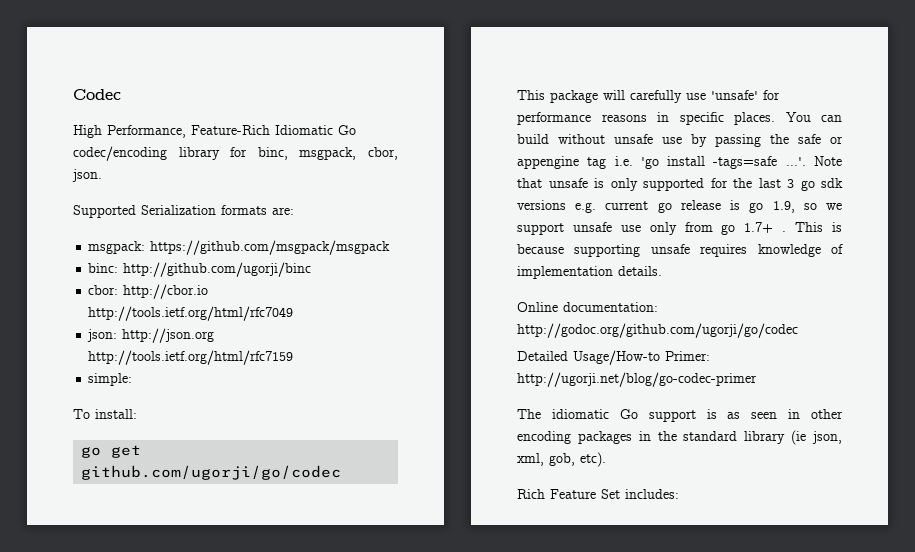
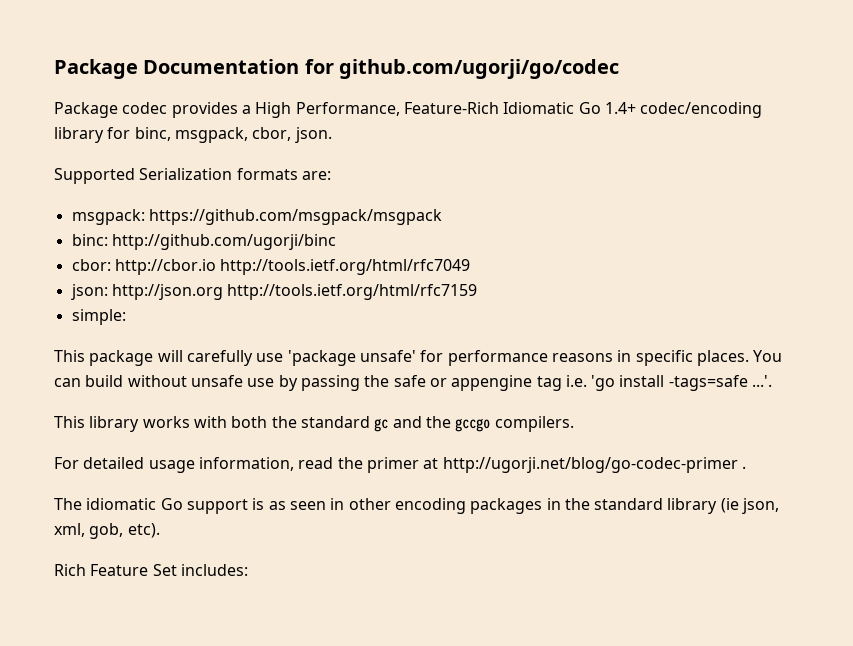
[73,89,121,100] Codec // -> [54,59,620,79] [54,102,251,118] Package Documentation for github.com/ugorji/go/codec // Package codec provides a
(356, 130) none -> [604,102,636,114] 1.4+
[73,409,137,419] [81,445,142,458] [81,465,342,480] // To install: // go get github.com/ugorji/go/codec -> (126, 317) none
[711,90,758,100] 'unsafe' -> [287,350,416,366] 'package unsafe'
[814,156,842,166] [517,178,843,191] [517,200,842,213] [517,222,842,235] [517,244,843,257] [517,266,662,279] [517,302,658,312] [517,323,798,338] [517,350,710,365] [517,372,757,387] Note that unsafe is only supported for the last 3 go sdk versions e.g. current go release is go 1.9, so we support unsafe use only from go 1.7+ . This is because supporting unsafe requires knowledge of implementation details. // Online documentation: http://godoc.org/github.com/ugorji/go/codec // Detailed Usage/How-to Primer: http://ugorji.net/blog/go-codec-primer -> [54,416,574,432] [54,457,746,473] // This library works with both the standard gc and the gccgo compilers. // For detailed usage information, read the primer at http://ugorji.net/blog/go-codec-primer .

